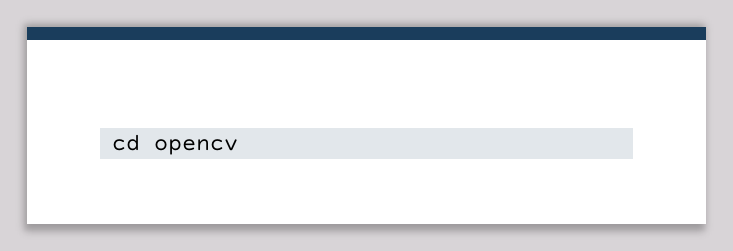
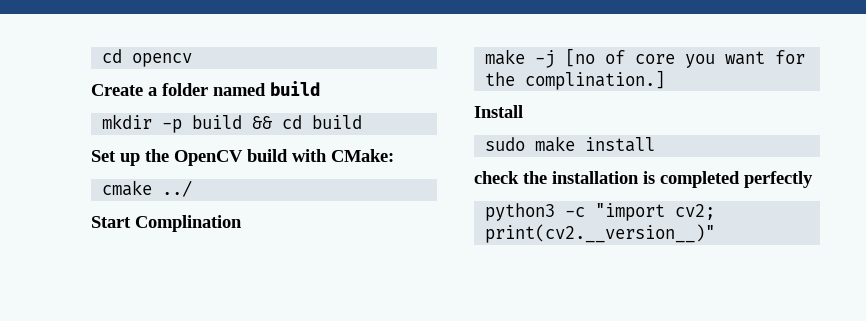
(239, 147) none -> [91,81,320,96] [102,114,363,133] [91,149,394,166] [102,180,193,197] [91,215,242,232] [485,48,806,68] [485,70,666,90] [474,105,523,118] [485,136,656,152] [474,171,813,188] [485,203,716,221] [485,224,716,243] // Create a folder named build // mkdir -p build && cd build // Set up the OpenCV build with CMake: // cmake ../ // Start Complination // make -j [no of core you want for the complination.] // Install // sudo make install // check the installation is completed perfectly // python3 -c "import cv2; print(cv2.__version__)"

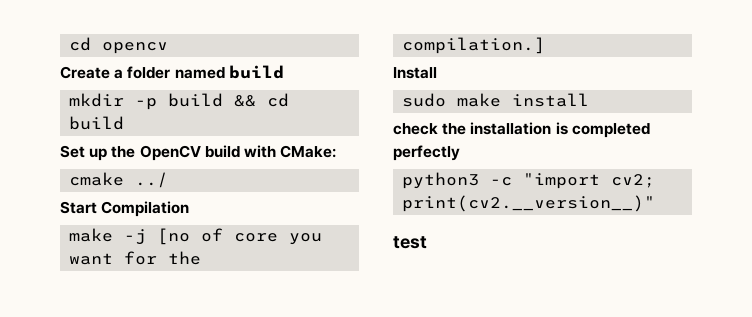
[135,215,242,232] Complination -> [101,201,190,217] Compilation
[525,70,666,90] complination.] -> [402,37,546,54] compilation.]
(716, 233) none -> [393,236,427,249] // test

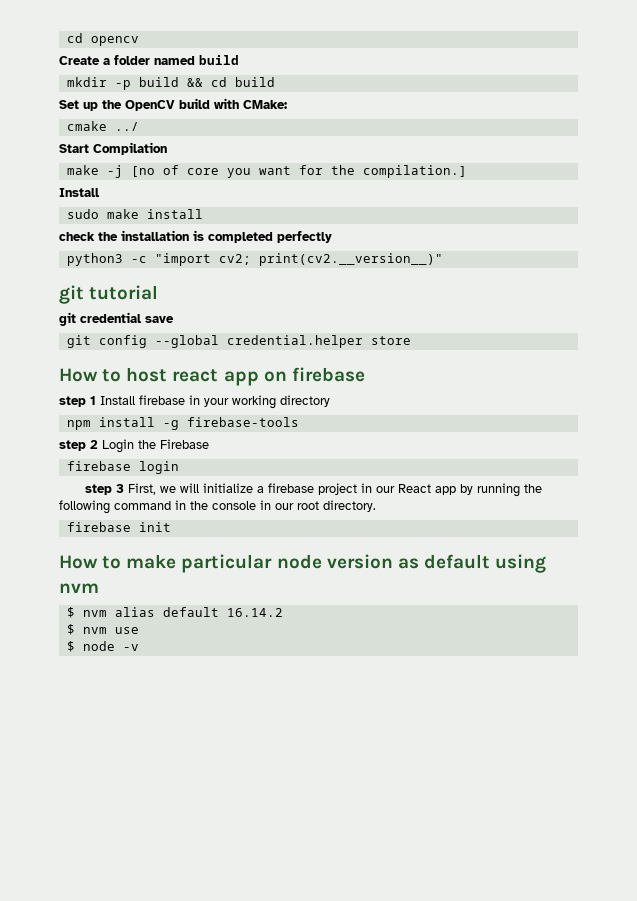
[393,236,427,249] test -> [59,285,159,304] [59,312,174,326] [66,335,411,348] [59,367,365,386] [59,395,330,409] [66,417,299,430] [59,439,209,453] [66,461,179,474] [85,483,543,497] [59,500,376,514] [66,522,171,532] [59,554,547,573] [59,583,99,593] [66,607,283,618] [66,624,139,635] [66,641,139,652] git tutorial // git credential save // git config --global credential.helper store // How to host react app on firebase // step 1 Install firebase in your working directory // npm install -g firebase-tools // step 2 Login the Firebase // firebase login // step 3 First, we will initialize a firebase project in our React app by running the following command in the console in our root directory. // firebase init // How to make particular node version as default using nvm // $ nvm alias default 16.14.2 // $ nvm use // $ node -v

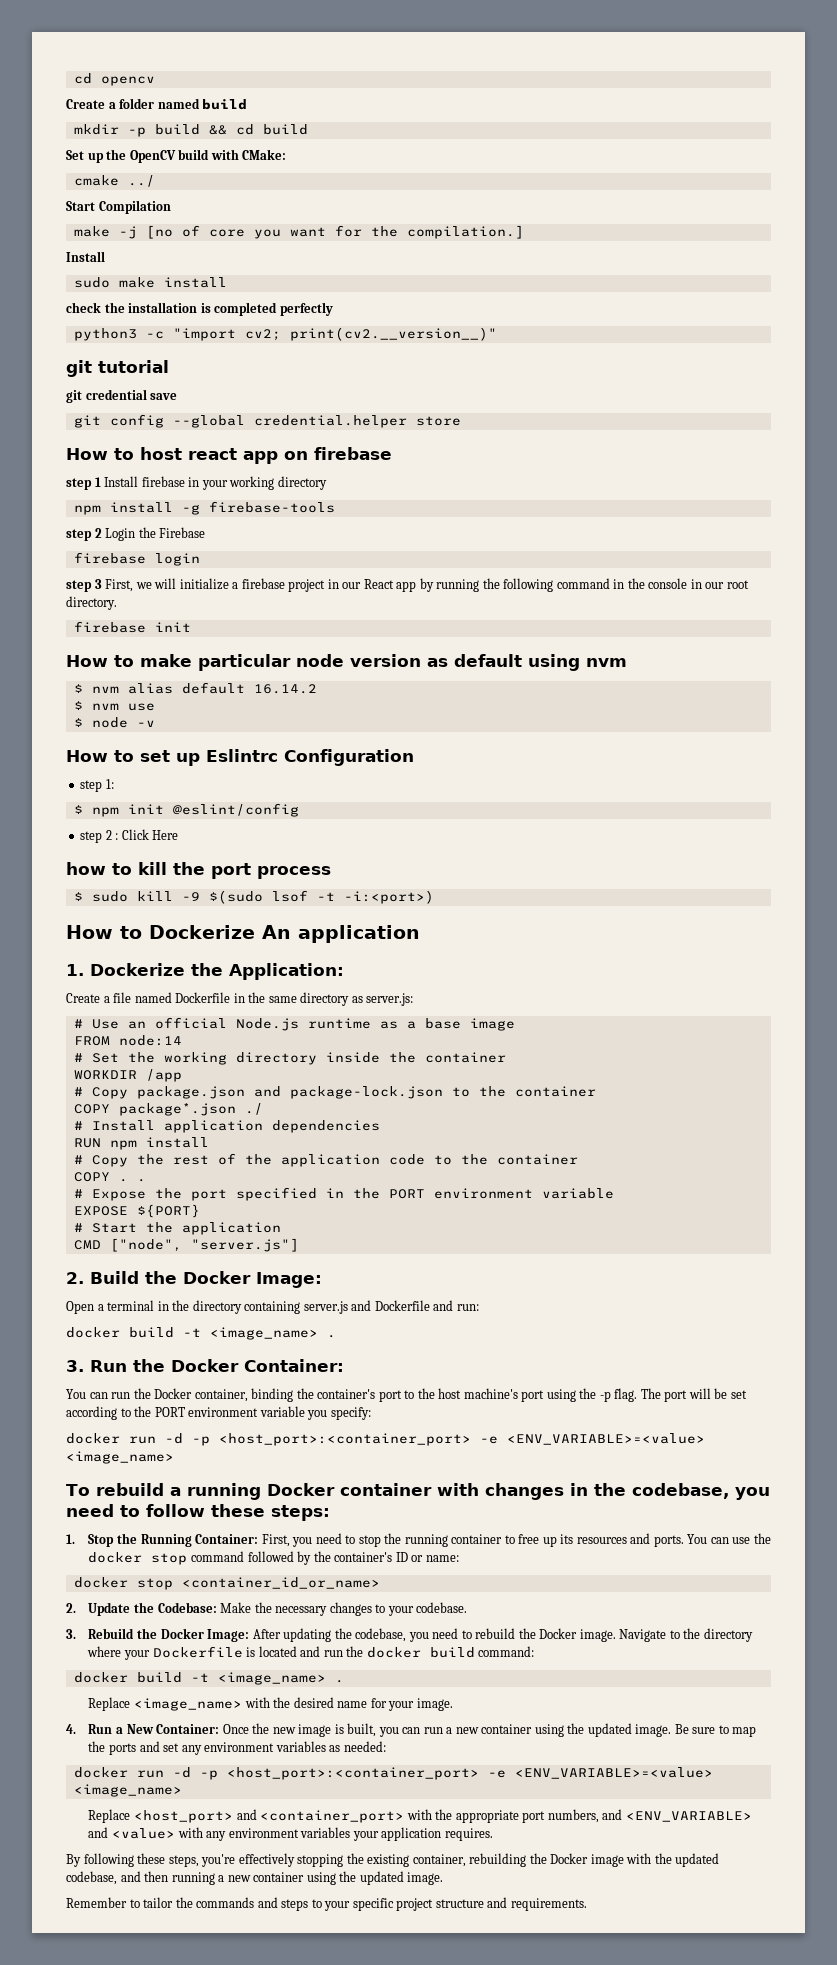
(139, 647) none -> [66,749,414,766] [80,779,114,792] [73,803,299,817] [80,829,179,843] [66,862,331,879] [73,890,434,904] [66,925,420,943] [66,963,344,980] [66,992,414,1006] [73,1017,515,1031] [73,1035,182,1046] [73,1052,506,1065] [73,1069,182,1082] [73,1086,596,1099] [73,1103,263,1116] [73,1120,380,1133] [73,1137,209,1150] [73,1153,578,1167] [73,1172,146,1182] [73,1187,614,1201] [73,1204,200,1218] [73,1222,281,1235] [73,1238,299,1252] [66,1271,322,1288] [66,1300,479,1314] [66,1327,336,1340] [66,1359,344,1372] [66,1388,747,1402] [66,1406,371,1420] [66,1433,705,1446] [66,1451,174,1464] [66,1483,770,1500] [66,1504,330,1521] [66,1533,771,1547] [88,1551,459,1565] [73,1577,380,1590] [66,1602,468,1616] [66,1628,753,1642] [87,1646,535,1660] [73,1672,344,1685] [88,1697,453,1711] [66,1723,757,1737] [88,1741,386,1755] [73,1767,713,1780] [73,1784,182,1797] [88,1809,752,1823] [88,1827,493,1841] [66,1853,720,1867] [66,1871,444,1885] [66,1897,587,1911] // How to set up Eslintrc Configuration // step 1: // $ npm init @eslint/config // step 2 : Click Here // how to kill the port process // $ sudo kill -9 $(sudo lsof -t -i:<port>) // How to Dockerize An application // 1. Dockerize the Application: // Create a file named Dockerfile in the same directory as server.js: // # Use an official Node.js runtime as a base image // FROM node:14 // # Set the working directory inside the container // WORKDIR /app // # Copy package.json and package-lock.json to the container // COPY package*.json ./ // # Install application dependencies // RUN npm install // # Copy the rest of the application code to the container // COPY . . // # Expose the port specified in the PORT environment variable // EXPOSE ${PORT} // # Start the application // CMD ["node", "server.js"] // 2. Build the Docker Image: // Open a terminal in the directory containing server.js and Dockerfile and run: // docker build -t <image_name> . // 3. Run the Docker Container: // You can run the Docker container, binding the container's port to the host machine's port using the -p flag. The port will be set according to the PORT environment variable you specify: // docker run -d -p <host_port>:<container_port> -e <ENV_VARIABLE>=<value> <image_name> // To rebuild a running Docker container with changes in the codebase, you need to follow these steps: // 1. Stop the Running Container: First, you need to stop the running container to free up its resources and ports. You can use the docker stop command followed by the container's ID or name: // docker stop <container_id_or_name> // 2. Update the Codebase: Make the necessary changes to your codebase. // 3. Rebuild the Docker Image: After updating the codebase, you need to rebuild the Docker image. Navigate to the directory where your Dockerfile is located and run the docker build command: // docker build -t <image_name> . // Replace <image_name> with the desired name for your image. // 4. Run a New Container: Once the new image is built, you can run a new container using the updated image. Be sure to map the ports and set any environment variables as needed: // docker run -d -p <host_port>:<container_port> -e <ENV_VARIABLE>=<value> <image_name> // Replace <host_port> and <container_port> with the appropriate port numbers, and <ENV_VARIABLE> and <value> with any environment variables your application requires. // By following these steps, you're effectively stopping the existing container, rebuilding the Docker image with the updated codebase, and then running a new container using the updated image. // Remember to tailor the commands and steps to your specific project structure and requirements.

